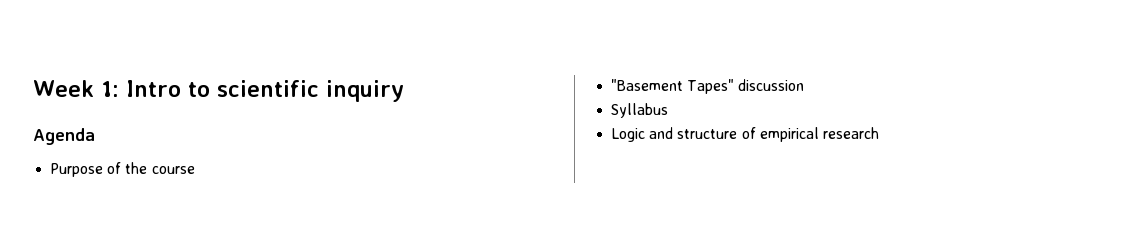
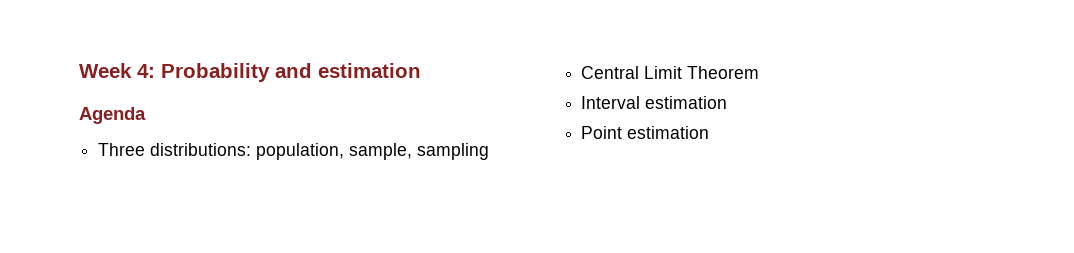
[100,80,404,102] [33,128,95,145] [50,162,195,177] [611,79,805,94] [611,103,669,118] [611,127,879,142] 1: Intro to scientific inquiry // Agenda // Purpose of the course // "Basement Tapes" discussion // Syllabus // Logic and structure of empirical research -> [137,63,421,82] [79,107,146,124] [98,143,490,160] [581,66,760,79] [581,96,728,109] [581,126,710,139] 4: Probability and estimation // Agenda // Three distributions: population, sample, sampling // Central Limit Theorem // Interval estimation // Point estimation

